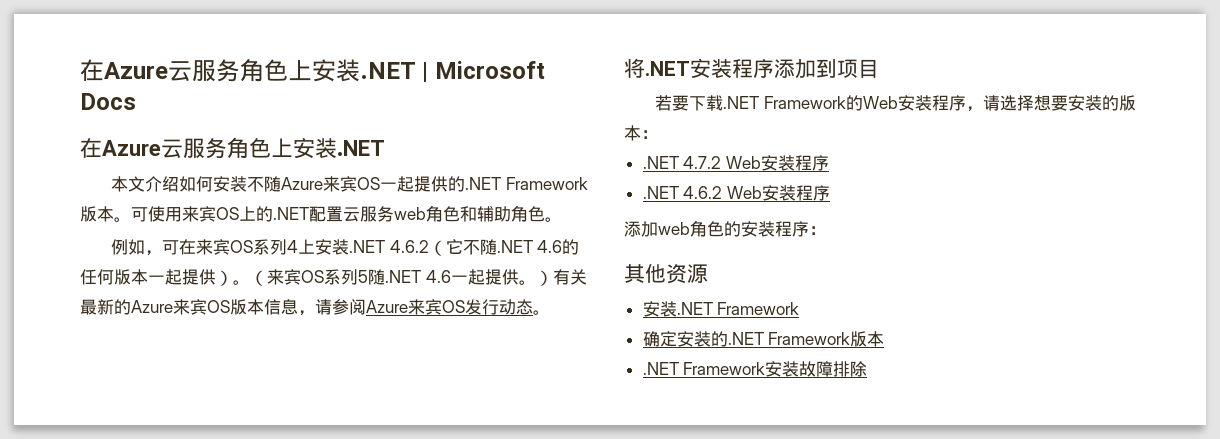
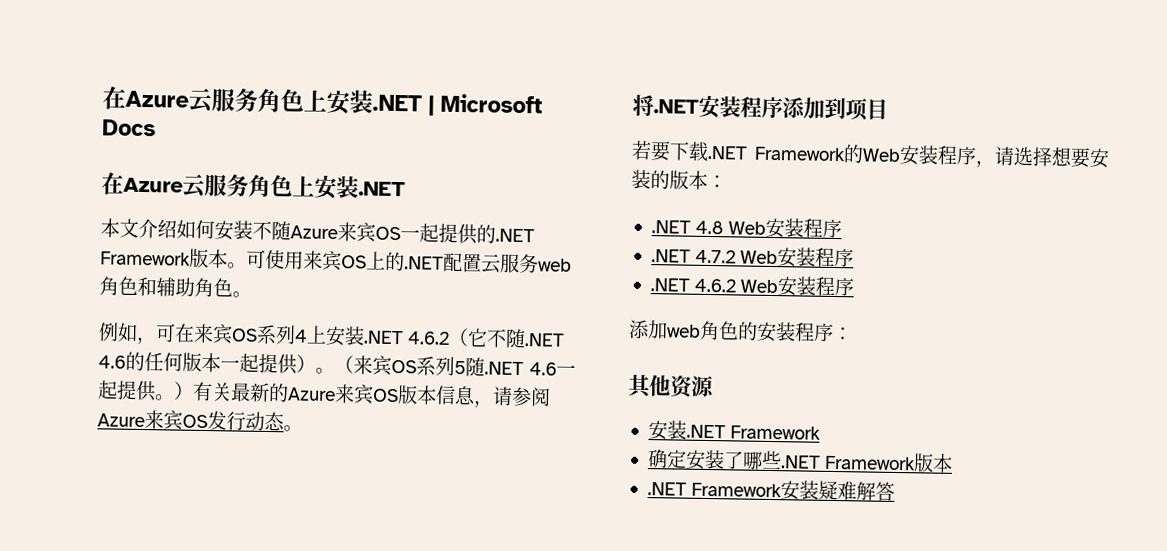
(658, 134) none -> [650,217,843,239] // .NET 4.8 Web安装程序
[710,331,728,347] 的 -> [722,450,782,470] 了哪些
[799,361,868,377] 故障排除 -> [818,480,896,501] 疑难解答

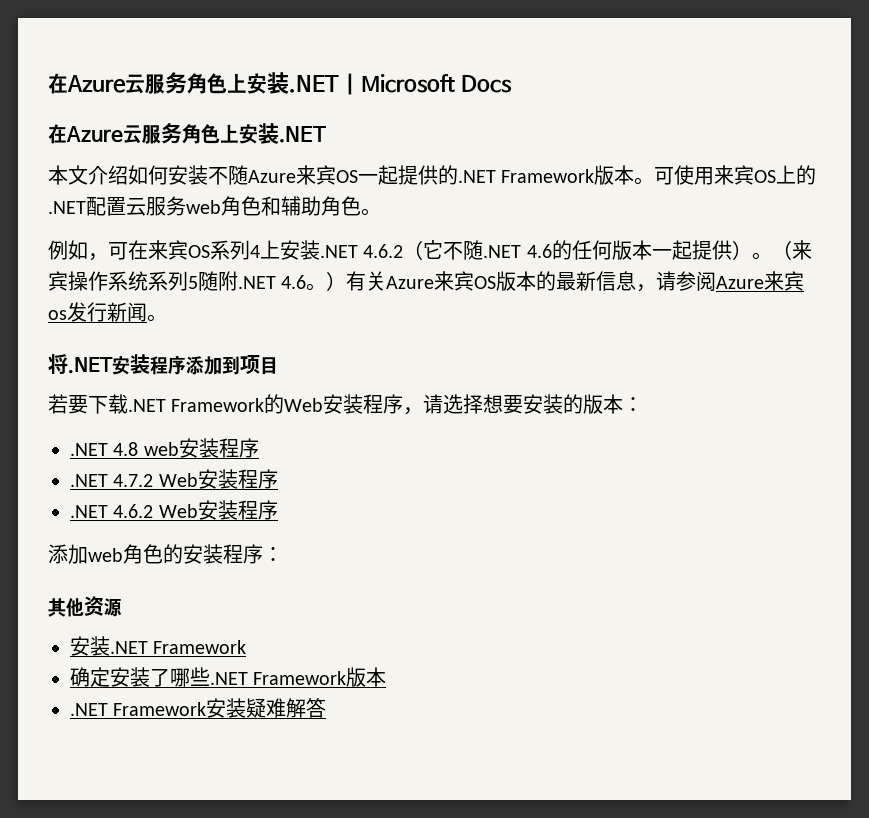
[391,359,417,374] OS -> [68,271,148,291] 操作系统
[484,361,576,376] [97,380,157,402] .NET 4.6一起提供 -> [218,271,307,291] 附.NET 4.6
[230,382,289,403] 最新的 -> (387, 281) none
(437, 395) none -> [536,271,597,291] 的最新
[182,411,285,432] OS发行动态 -> [48,302,147,322] os发行新闻
[728,221,767,235] Web -> [143,442,179,456] web

